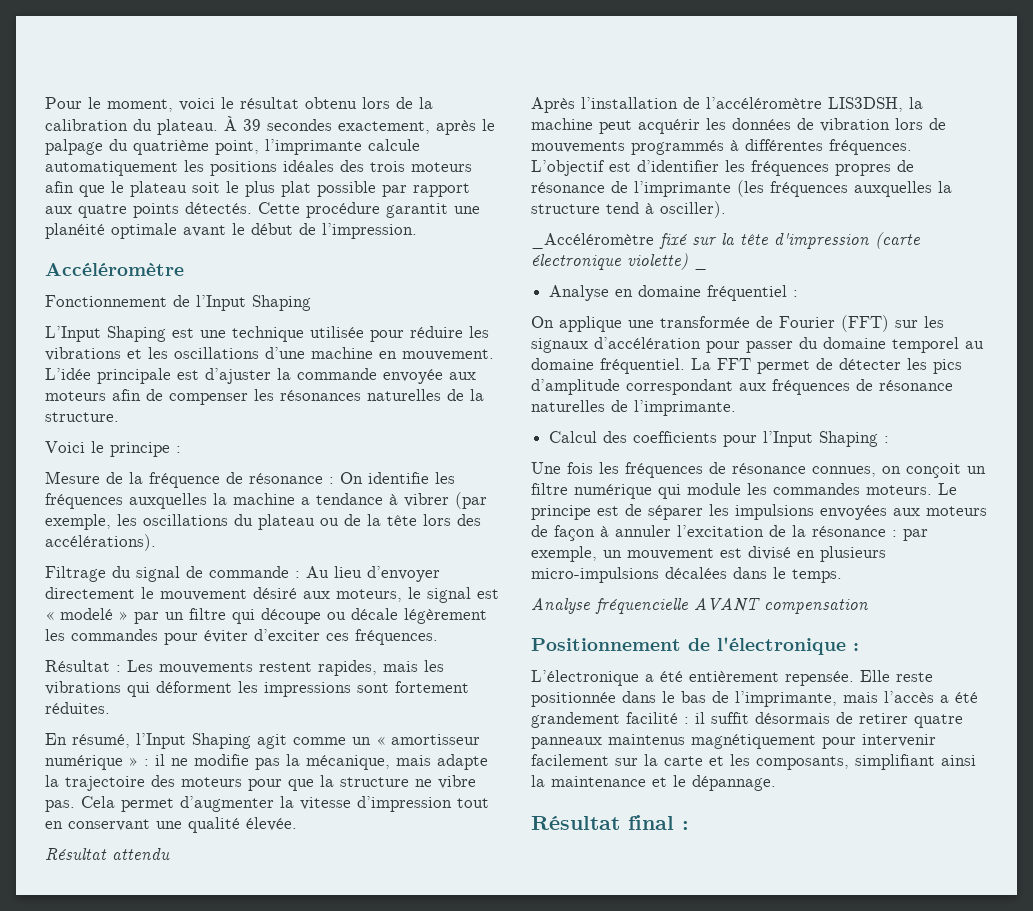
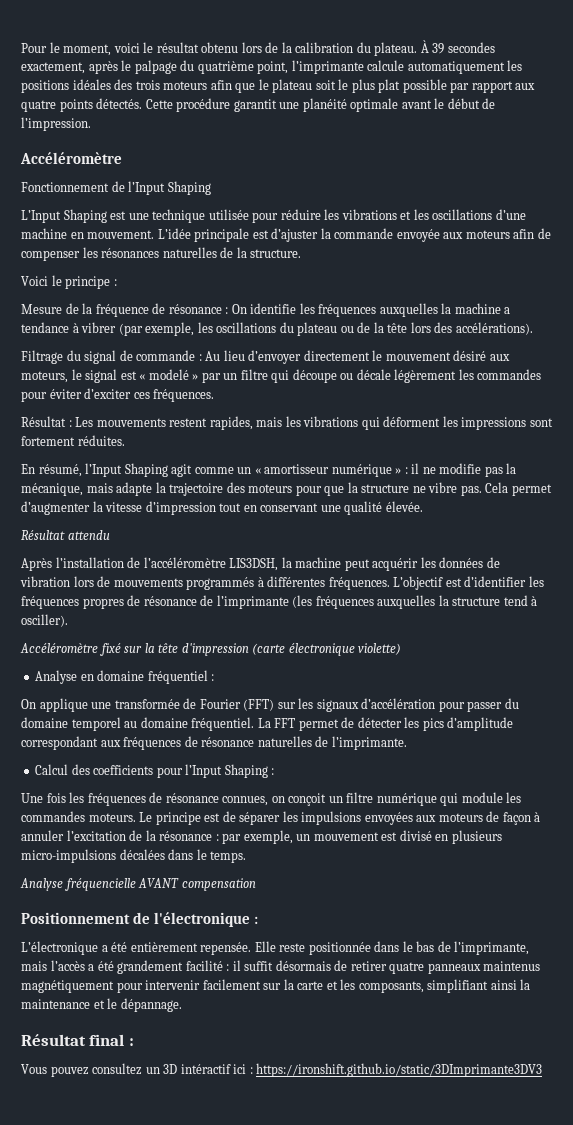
[531,233,654,249] _Accéléromètre -> [20,643,98,653] Accéléromètre
[694,266,707,270] _ -> (402, 649) none
(689, 825) none -> [21,1063,543,1077] // Vous pouvez consultez un 3D intéractif ici : https://ironshift.github.io/static/3DImprimante3DV3

